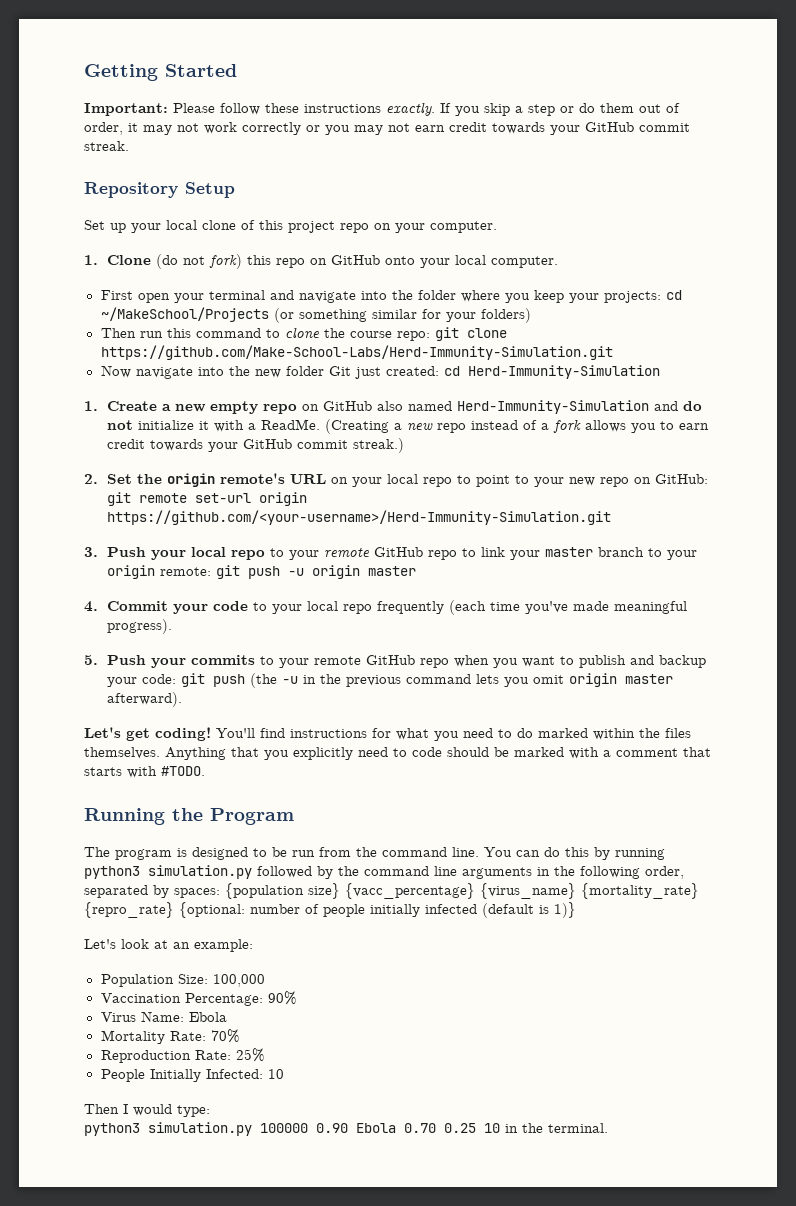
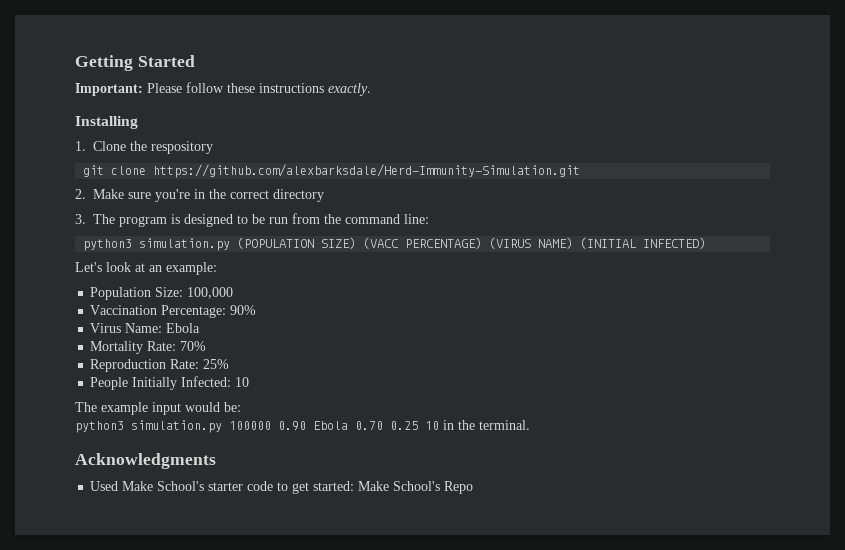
[440,103,680,116] [84,122,690,135] [84,141,129,151] [84,182,235,198] [84,220,497,233] [84,254,558,269] [100,290,682,303] [100,307,531,323] [100,327,507,341] [100,345,613,360] [100,365,660,379] [84,400,702,414] [106,419,709,434] [106,438,404,453] [84,473,708,487] [106,492,307,506] [106,510,611,525] [84,547,697,560] [106,565,416,579] [84,600,687,615] [106,619,172,634] [84,655,706,668] [106,673,673,688] [106,692,182,707] [84,727,691,741] [84,747,711,760] [84,766,205,778] [84,808,294,825] If you skip a step or do them out of order, it may not work correctly or you may not earn credit towards your GitHub commit streak. // Repository Setup // Set up your local clone of this project repo on your computer. // 1. Clone (do not fork) this repo on GitHub onto your local computer. // First open your terminal and navigate into the folder where you keep your projects: cd ~/MakeSchool/Projects (or something similar for your folders) // Then run this command to clone the course repo: git clone https://github.com/Make-School-Labs/Herd-Immunity-Simulation.git // Now navigate into the new folder Git just created: cd Herd-Immunity-Simulation // 1. Create a new empty repo on GitHub also named Herd-Immunity-Simulation and do not initialize it with a ReadMe. (Creating a new repo instead of a fork allows you to earn credit towards your GitHub commit streak.) // 2. Set the origin remote's URL on your local repo to point to your new repo on GitHub: git remote set-url origin https://github.com/<your-username>/Herd-Immunity-Simulation.git // 3. Push your local repo to your remote GitHub repo to link your master branch to your origin remote: git push -u origin master // 4. Commit your code to your local repo frequently (each time you've made meaningful progress). // 5. Push your commits to your remote GitHub repo when you want to publish and backup your code: git push (the -u in the previous command lets you omit origin master afterward). // Let's get coding! You'll find instructions for what you need to do marked within the files themselves. Anything that you explicitly need to code should be marked with a comment that starts with #TODO. // Running the Program // -> [75,116,138,129] [75,141,214,154] [83,164,581,178] [75,189,325,202] [75,214,86,224] // Installing // 1. Clone the respository // git clone https://github.com/alexbarksdale/Herd-Immunity-Simulation.git // 2. Make sure you're in the correct directory // 3.
[452,847,665,860] [84,865,684,879] [84,883,699,899] [84,902,576,918] line. You can do this by running python3 simulation.py followed by the command line arguments in the following order, separated by spaces: {population size} {vacc_percentage} {virus_name} {mortality_rate} {repro_rate} {optional: number of people initially infected (default is 1)} -> [404,214,430,224] [83,237,707,251] line: // python3 simulation.py (POPULATION SIZE) (VACC PERCENTAGE) (VIRUS NAME) (INITIAL INFECTED)
[84,1104,210,1117] Then I would type: -> [75,402,241,415] The example input would be:
(608, 1128) none -> [75,453,216,469] [90,481,474,494] // Acknowledgments // Used Make School's starter code to get started: Make School's Repo

